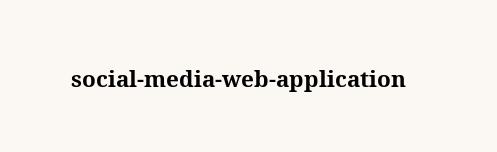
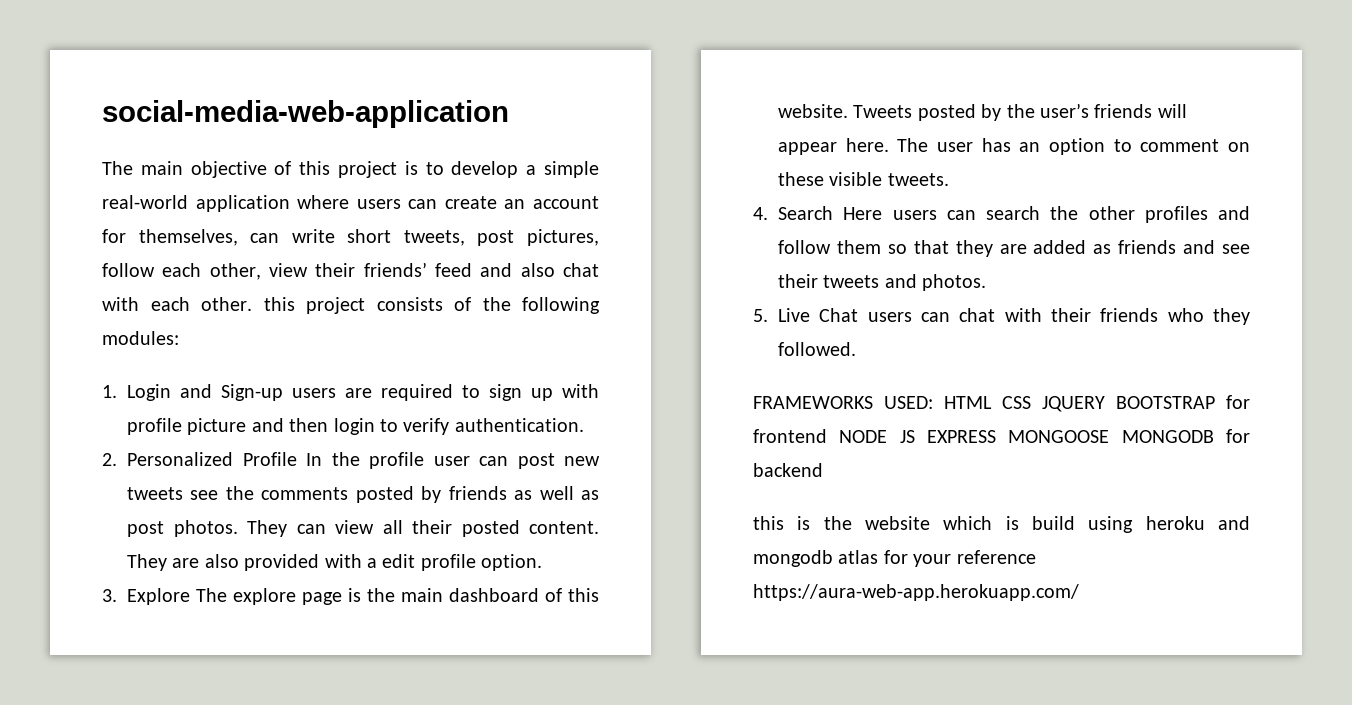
(406, 81) none -> [102,161,599,178] [102,195,599,212] [102,229,599,246] [102,262,599,280] [102,297,600,314] [102,331,179,345] [102,384,599,401] [127,418,584,435] [102,452,600,469] [127,486,599,503] [127,520,599,537] [127,554,543,571] [102,588,599,605] [778,103,1187,121] [778,138,1250,155] [778,172,949,186] [753,206,1250,223] [778,240,1250,257] [778,274,987,291] [753,308,1250,325] [778,342,856,356] [753,395,1250,412] [753,429,1250,443] [753,463,823,477] [753,516,1250,533] [753,550,1036,567] [753,584,1079,601] // The main objective of this project is to develop a simple real-world application where users can create an account for themselves, can write short tweets, post pictures, follow each other, view their friends’ feed and also chat with each other. this project consists of the following modules: // 1. Login and Sign-up users are required to sign up with profile picture and then login to verify authentication. // 2. Personalized Profile In the profile user can post new tweets see the comments posted by friends as well as post photos. They can view all their posted content. They are also provided with a edit profile option. // 3. Explore The explore page is the main dashboard of this website. Tweets posted by the user’s friends will appear here. The user has an option to comment on these visible tweets. // 4. Search Here users can search the other profiles and follow them so that they are added as friends and see their tweets and photos. // 5. Live Chat users can chat with their friends who they followed. // FRAMEWORKS USED: HTML CSS JQUERY BOOTSTRAP for frontend NODE JS EXPRESS MONGOOSE MONGODB for backend // this is the website which is build using heroku and mongodb atlas for your reference https://aura-web-app.herokuapp.com/

